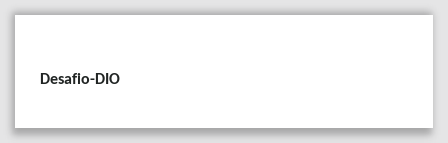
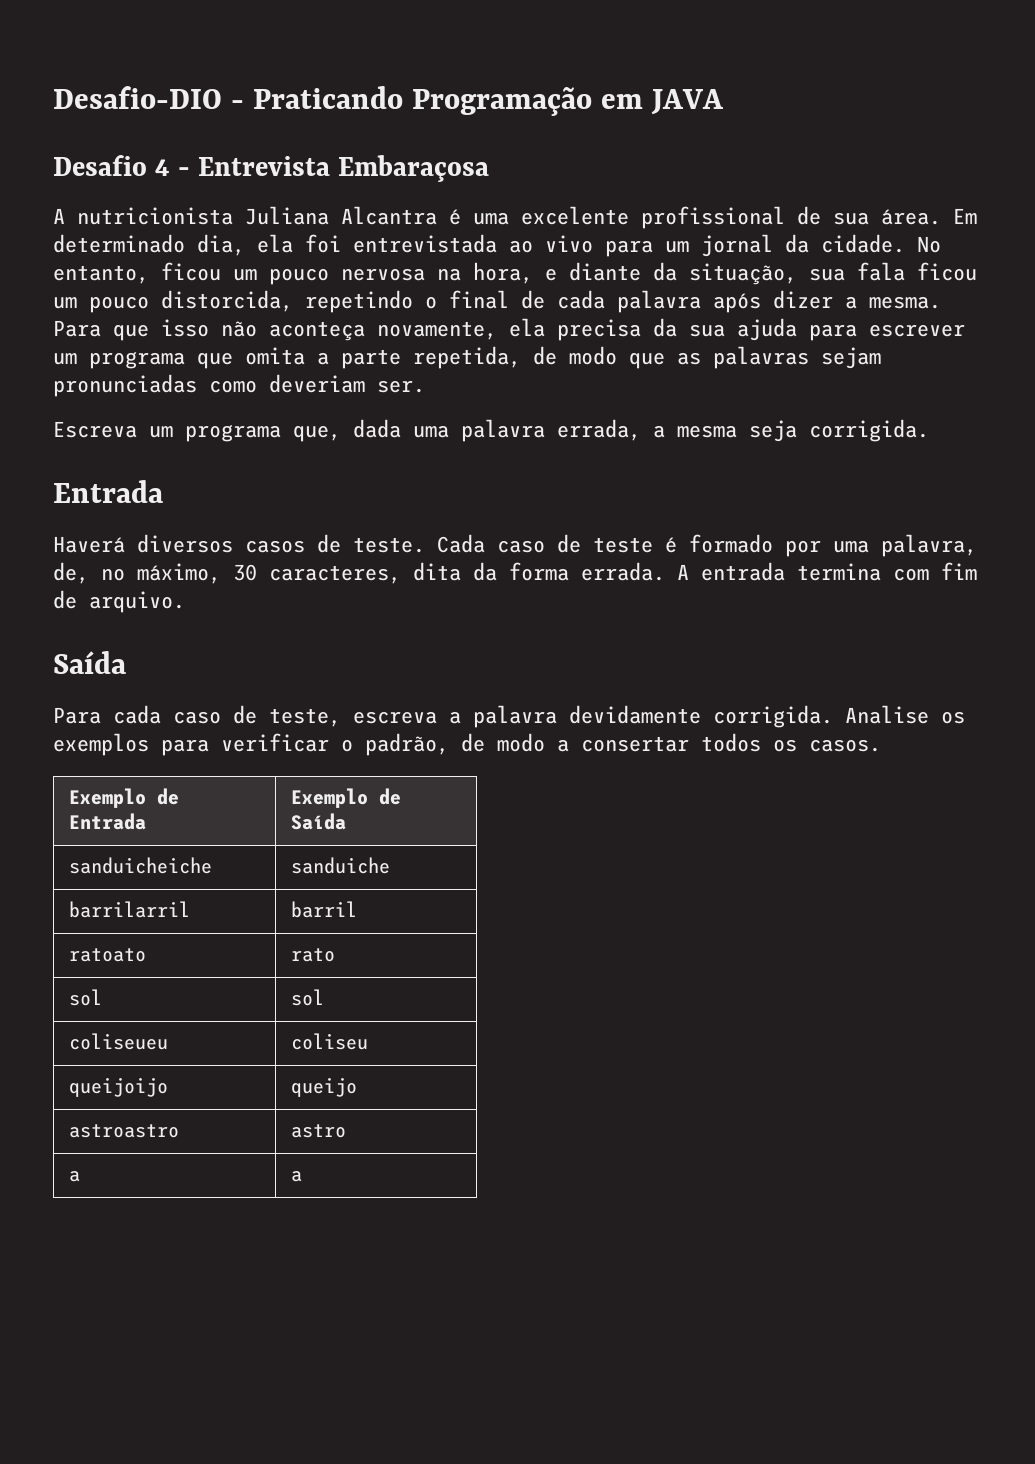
(120, 78) none -> [231,86,724,116] [53,155,490,182] [53,206,977,229] [53,234,941,257] [53,262,977,285] [53,290,941,313] [53,318,965,341] [53,346,881,369] [53,374,425,397] [53,419,929,442] [53,480,163,503] [53,534,977,557] [53,562,977,584] [53,590,185,613] [53,651,126,674] [53,705,965,728] [53,733,881,756] [69,788,180,808] [69,813,147,830] [291,788,402,808] [291,813,347,830] [69,857,213,874] [291,857,391,874] [69,901,191,918] [291,901,358,918] [69,948,147,962] [291,948,336,962] [69,989,103,1006] [291,989,325,1006] [69,1033,169,1050] [291,1033,369,1050] [69,1077,169,1097] [291,1077,358,1097] [69,1124,180,1138] [291,1124,347,1138] [69,1171,81,1182] [291,1171,303,1182] - Praticando Programação em JAVA // Desafio 4 - Entrevista Embaraçosa // A nutricionista Juliana Alcantra é uma excelente profissional de sua área. Em determinado dia, ela foi entrevistada ao vivo para um jornal da cidade. No entanto, ficou um pouco nervosa na hora, e diante da situação, sua fala ficou um pouco distorcida, repetindo o final de cada palavra após dizer a mesma. Para que isso não aconteça novamente, ela precisa da sua ajuda para escrever um programa que omita a parte repetida, de modo que as palavras sejam pronunciadas como deveriam ser. // Escreva um programa que, dada uma palavra errada, a mesma seja corrigida. // Entrada // Haverá diversos casos de teste. Cada caso de teste é formado por uma palavra, de, no máximo, 30 caracteres, dita da forma errada. A entrada termina com fim de arquivo. // Saída // Para cada caso de teste, escreva a palavra devidamente corrigida. Analise os exemplos para verificar o padrão, de modo a consertar todos os casos. // Exemplo de Entrada | Exemplo de Saída // sanduicheiche | sanduiche // barrilarril | barril // ratoato | rato // sol | sol // coliseueu | coliseu // queijoijo | queijo // astroastro | astro // a | a

